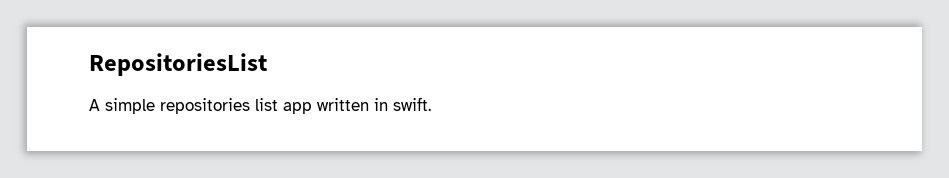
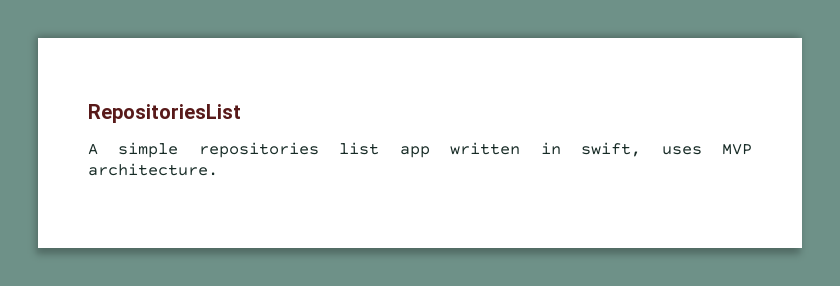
[393,97,431,111] swift. -> [581,142,752,157] [88,163,218,176] swift, uses MVP architecture.

